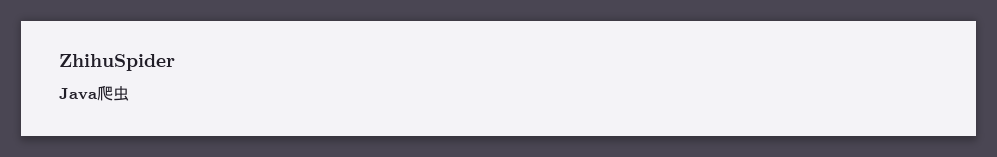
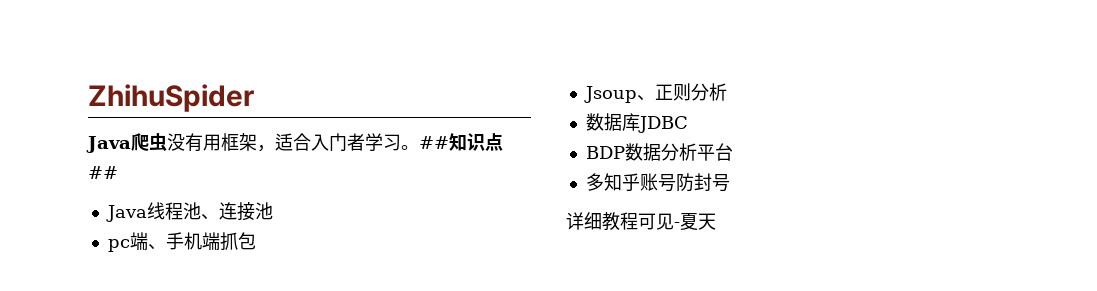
(129, 93) none -> [167,133,503,152] [88,166,118,179] [105,202,273,222] [107,232,256,252] [583,83,727,103] [585,113,688,133] [585,143,733,161] [585,173,730,192] [566,212,716,231] 没有用框架，适合入门者学习。##知识点## // Java线程池、连接池 // pc端、手机端抓包 // Jsoup、正则分析 // 数据库JDBC // BDP数据分析平台 // 多知乎账号防封号 // 详细教程可见-夏天

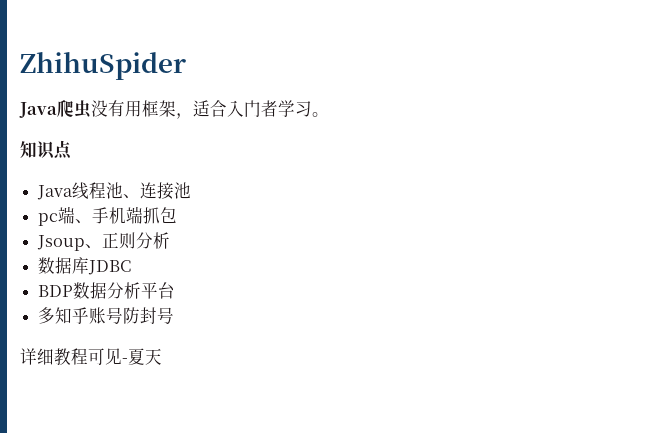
[419,136,449,149] ## -> (329, 114) //
[88,166,118,179] ## -> (72, 150) none

